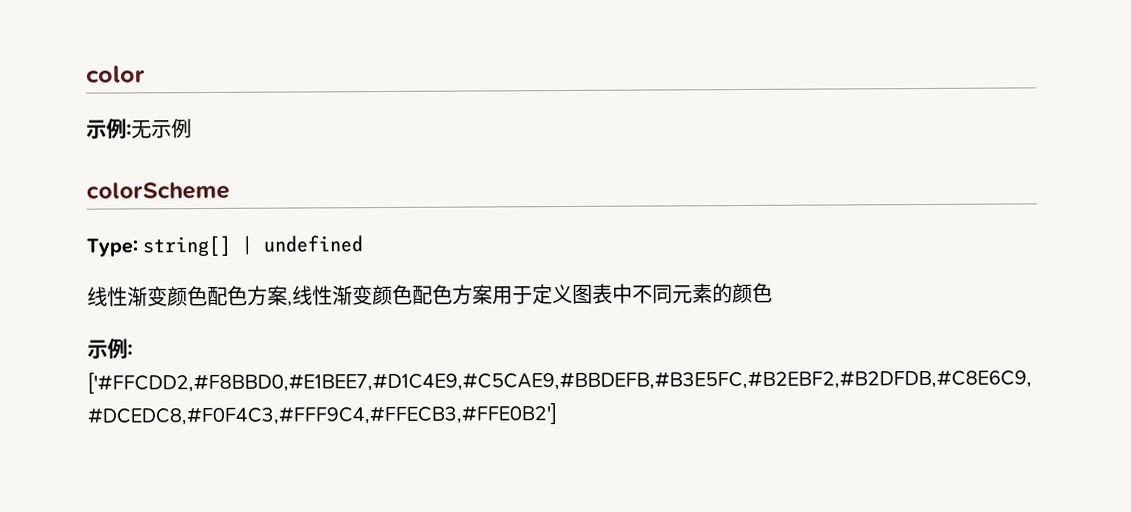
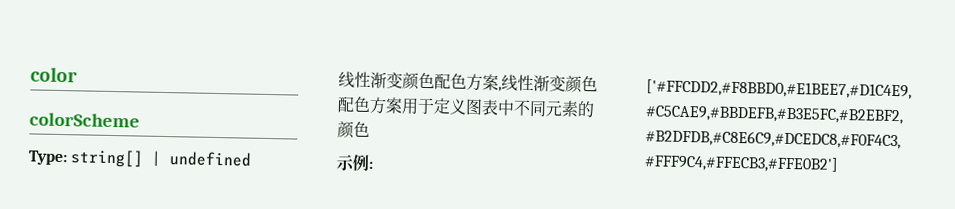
[86,118,192,139] // 示例:无示例 -> (78, 74) none

